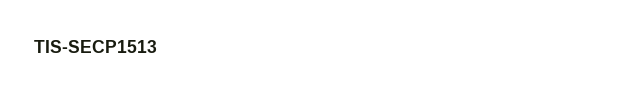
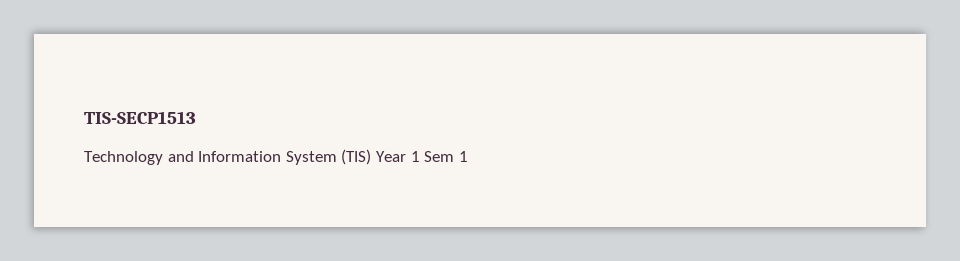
(157, 46) none -> [84,149,468,165] // Technology and Information System (TIS) Year 1 Sem 1

